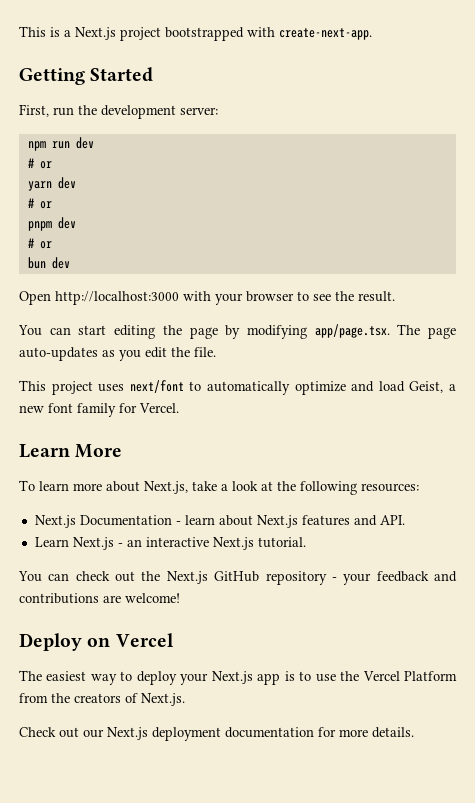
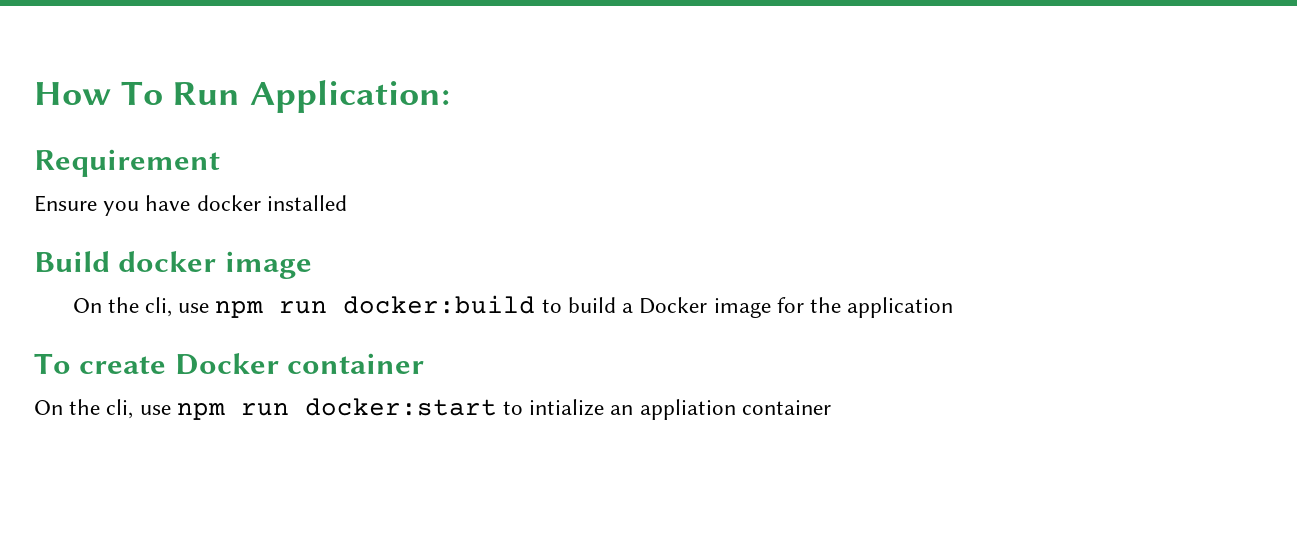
[19,26,372,41] [19,67,154,85] [19,104,218,119] [27,137,94,151] [27,158,52,169] [27,177,76,191] [27,198,52,209] [27,217,76,231] [27,238,52,249] [27,257,70,269] [19,291,395,305] [18,324,456,339] [19,347,216,361] [19,380,457,395] [19,403,179,417] [19,444,123,458] [19,480,419,495] [34,515,405,528] [34,537,306,550] [18,571,458,585] [19,593,180,604] [19,633,174,651] [19,670,457,685] [19,693,185,706] [19,727,414,741] This is a Next.js project bootstrapped with create-next-app. // Getting Started // First, run the development server: // npm run dev // # or // yarn dev // # or // pnpm dev // # or // bun dev // Open http://localhost:3000 with your browser to see the result. // You can start editing the page by modifying app/page.tsx. The page auto-updates as you edit the file. // This project uses next/font to automatically optimize and load Geist, a new font family for Vercel. // Learn More // To learn more about Next.js, take a look at the following resources: // Next.js Documentation - learn about Next.js features and API. // Learn Next.js - an interactive Next.js tutorial. // You can check out the Next.js GitHub repository - your feedback and contributions are welcome! // Deploy on Vercel // The easiest way to deploy your Next.js app is to use the Vercel Platform from the creators of Next.js. // Check out our Next.js deployment documentation for more details. -> [34,80,451,113] [34,149,220,177] [34,195,347,216] [34,251,312,279] [72,295,954,318] [34,353,425,375] [34,398,831,420] How To Run Application: // Requirement // Ensure you have docker installed // Build docker image // On the cli, use npm run docker:build to build a Docker image for the application // To create Docker container // On the cli, use npm run docker:start to intialize an appliation container

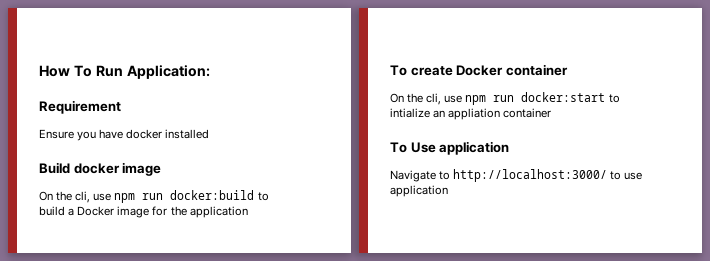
(831, 407) none -> [390,141,510,155] [390,169,643,182] [390,185,448,197] // To Use application // Navigate to http://localhost:3000/ to use application

